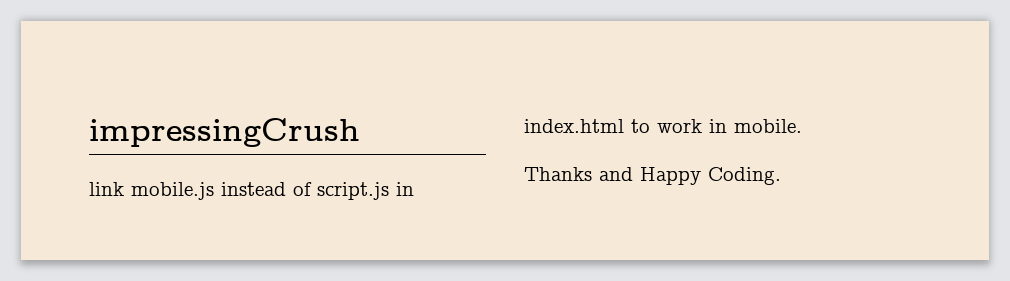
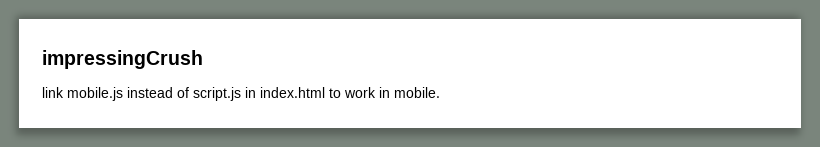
[524,167,781,185] // Thanks and Happy Coding. -> (440, 92) none

